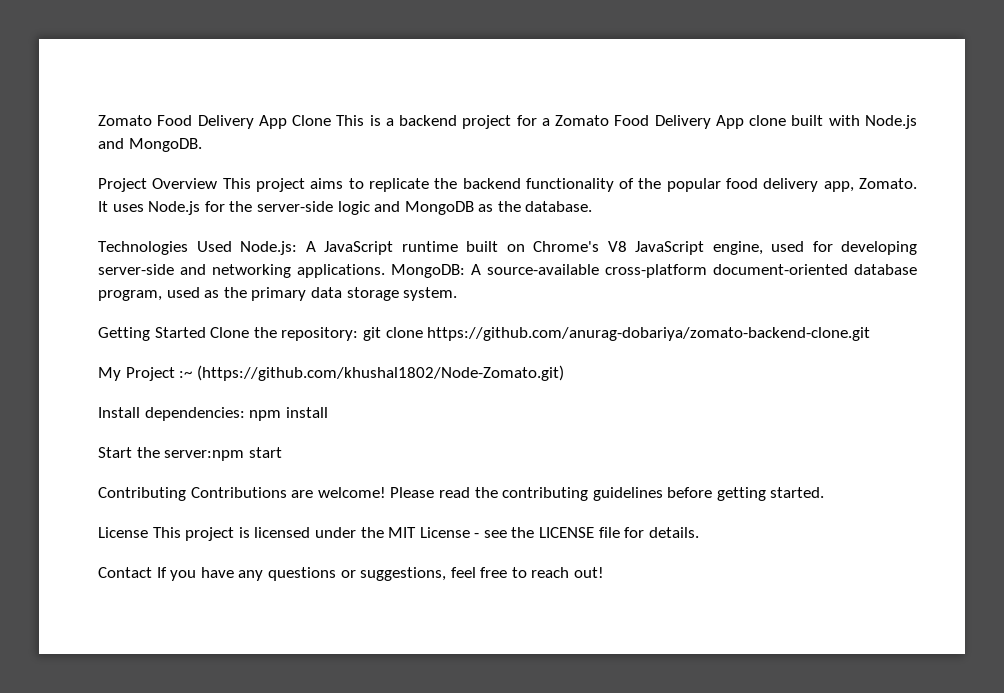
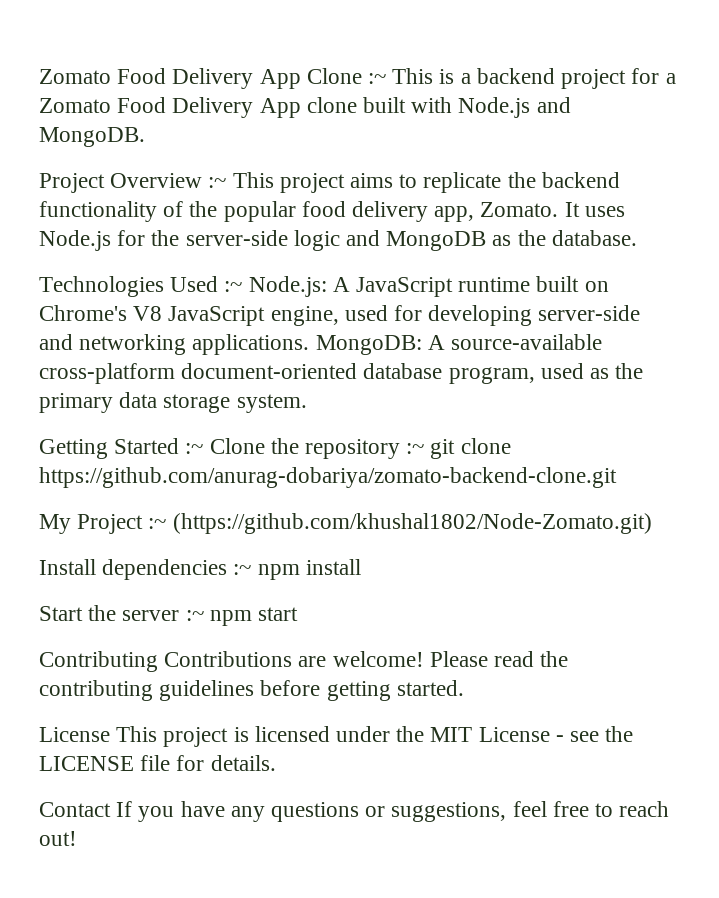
(332, 120) none -> [368,73,387,84] :~
(218, 183) none -> [208,177,227,188] :~
(232, 246) none -> [224,281,243,292] :~
(206, 332) none -> [185,443,204,454] :~
[281,327,359,341] repository: -> [305,439,425,459] repository :~
[144,407,245,421] dependencies: -> [102,559,252,580] dependencies :~
[164,450,245,461] server:npm -> [122,610,252,626] server :~ npm

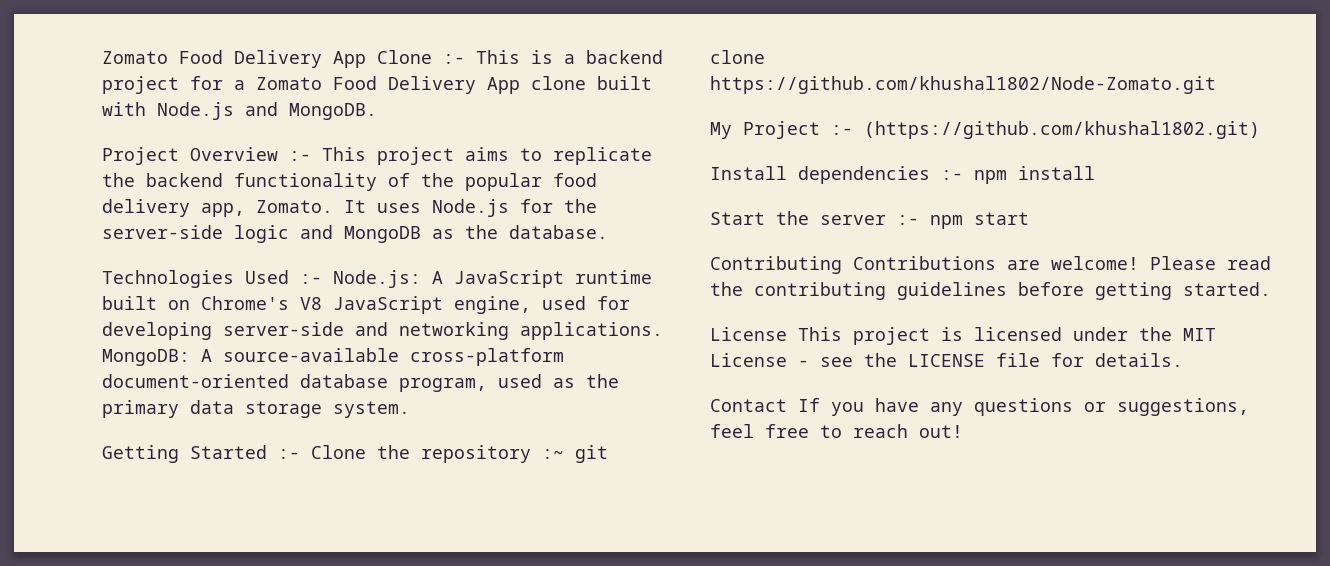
[368,73,387,84] :~ -> [443,54,465,64] :-
[208,177,227,188] :~ -> [289,151,311,161] :-
[224,281,243,292] :~ -> [300,274,322,284] :-
[185,443,204,454] :~ -> [278,449,300,459] :-
[39,467,617,488] https://github.com/anurag-dobariya/zomato-backend-clone.git -> [710,76,1216,94] https://github.com/khushal1802/Node-Zomato.git
[148,513,652,534] :~ (https://github.com/khushal1802/Node-Zomato.git) -> [831,121,1260,139] :- (https://github.com/khushal1802.git)
[233,564,252,575] :~ -> [941,170,963,180] :-
[185,610,204,621] :~ -> [897,215,919,225] :-

